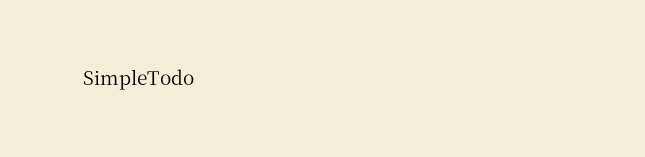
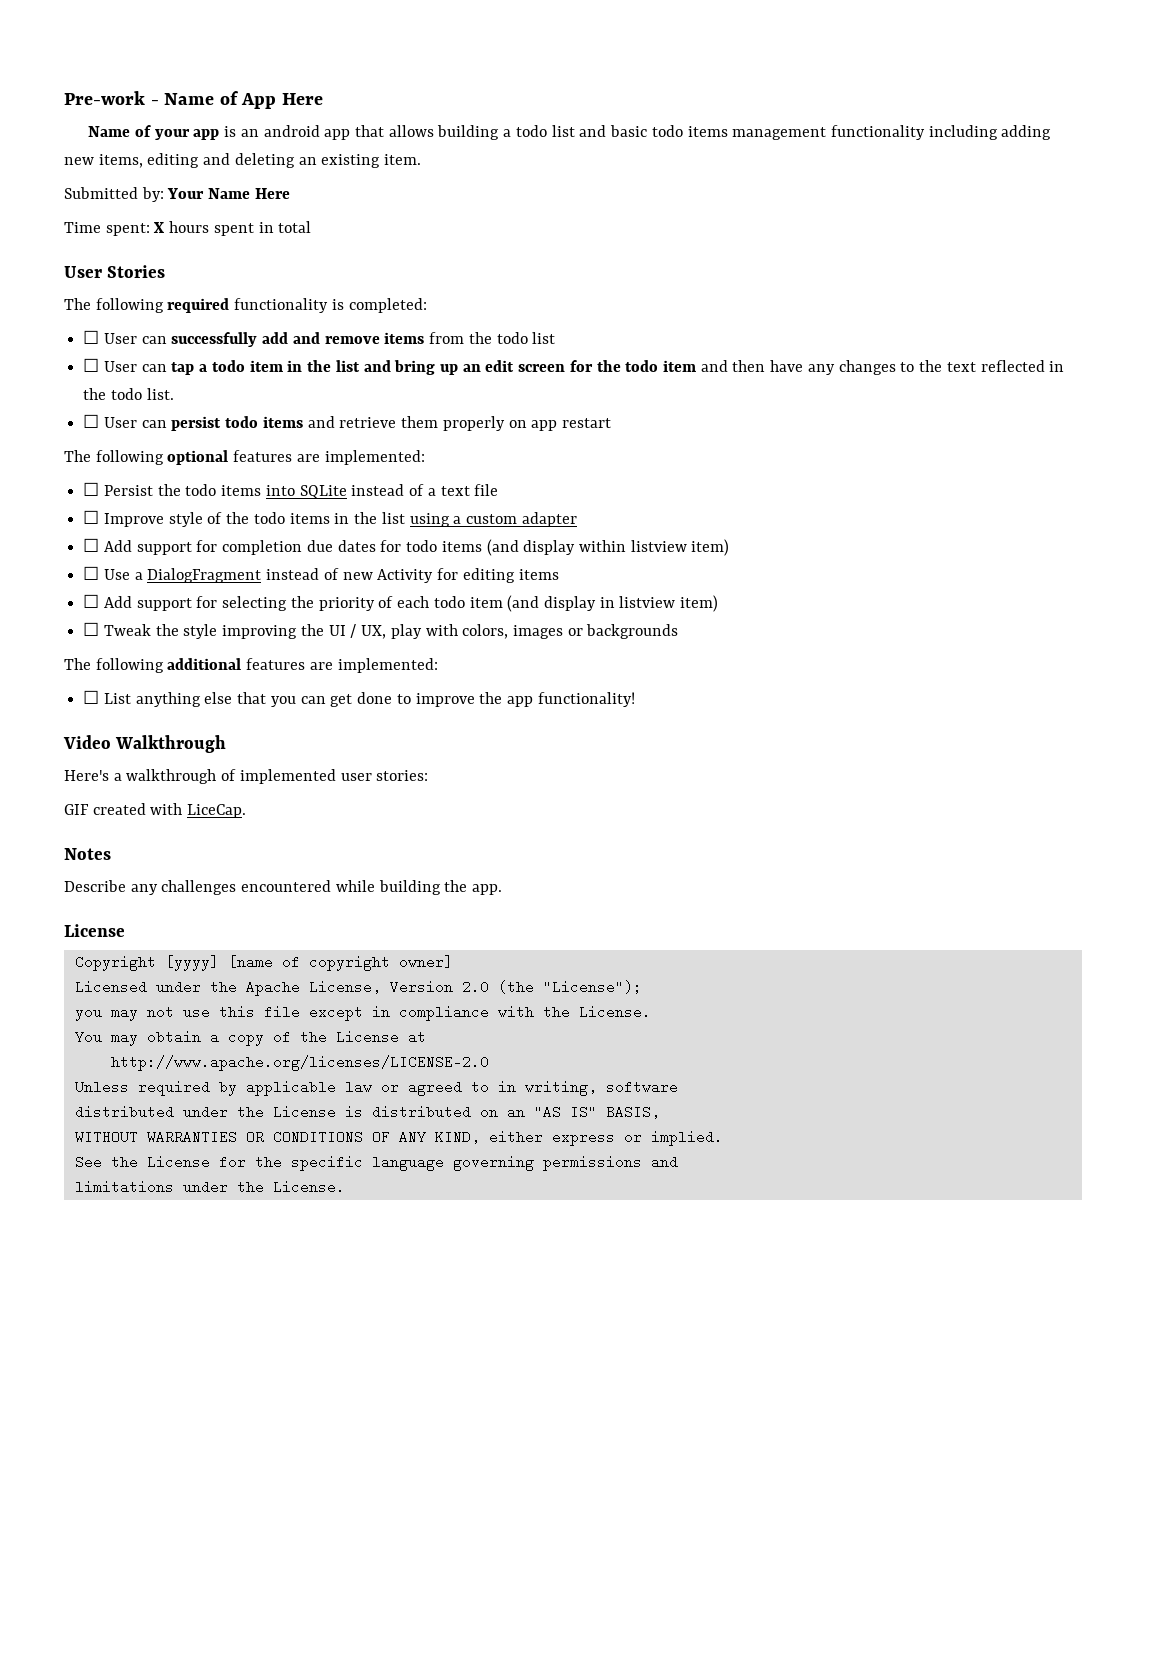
[83,69,194,90] SimpleTodo -> [64,91,323,109] [88,125,1052,140] [64,153,422,168] [64,187,290,202] [64,221,312,236] [64,265,166,278] [64,298,427,313] [83,330,556,347] [83,358,1065,375] [83,388,174,400] [83,414,611,431] [64,450,425,465] [83,482,499,499] [83,510,577,527] [83,538,730,556] [83,566,559,583] [83,594,719,612] [83,622,679,639] [64,658,438,673] [83,690,635,707] [63,735,227,753] [64,769,429,784] [64,803,247,818] [64,848,111,860] [64,880,503,895] [64,924,125,937] [74,955,453,971] [74,980,642,996] [74,1005,651,1021] [74,1030,426,1046] [110,1055,489,1071] [74,1080,678,1096] [74,1105,660,1119] [74,1130,723,1146] [74,1155,678,1171] [74,1180,345,1194] Pre-work - Name of App Here // Name of your app is an android app that allows building a todo list and basic todo items management functionality including adding new items, editing and deleting an existing item. // Submitted by: Your Name Here // Time spent: X hours spent in total // User Stories // The following required functionality is completed: // ☐ User can successfully add and remove items from the todo list // ☐ User can tap a todo item in the list and bring up an edit screen for the todo item and then have any changes to the text reflected in the todo list. // ☐ User can persist todo items and retrieve them properly on app restart // The following optional features are implemented: // ☐ Persist the todo items into SQLite instead of a text file // ☐ Improve style of the todo items in the list using a custom adapter // ☐ Add support for completion due dates for todo items (and display within listview item) // ☐ Use a DialogFragment instead of new Activity for editing items // ☐ Add support for selecting the priority of each todo item (and display in listview item) // ☐ Tweak the style improving the UI / UX, play with colors, images or backgrounds // The following additional features are implemented: // ☐ List anything else that you can get done to improve the app functionality! // Video Walkthrough // Here's a walkthrough of implemented user stories: // GIF created with LiceCap. // Notes // Describe any challenges encountered while building the app. // License // Copyright [yyyy] [name of copyright owner] // Licensed under the Apache License, Version 2.0 (the "License"); // you may not use this file except in compliance with the License. // You may obtain a copy of the License at // http://www.apache.org/licenses/LICENSE-2.0 // Unless required by applicable law or agreed to in writing, software // distributed under the License is distributed on an "AS IS" BASIS, // WITHOUT WARRANTIES OR CONDITIONS OF ANY KIND, either express or implied. // See the License for the specific language governing permissions and // limitations under the License.

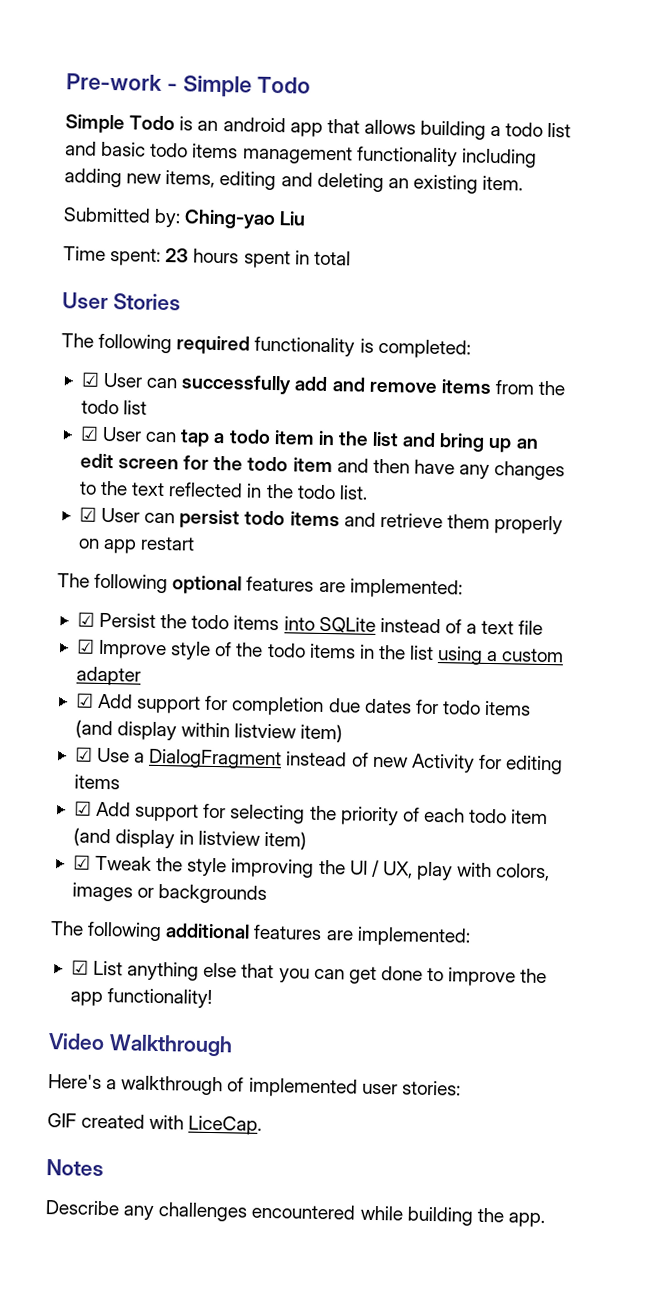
[164,91,323,109] [88,125,220,140] Name of App Here // Name of your app -> [182,75,311,98] [65,114,176,134] Simple Todo // Simple Todo
[167,188,290,199] Your Name Here -> [184,209,307,230] Ching-yao Liu
[153,222,165,233] X -> [165,248,190,263] 23
[83,330,100,344] ☐ -> [80,372,100,387] ☑
[83,358,100,372] ☐ -> [79,426,99,441] ☑
[83,414,100,428] ☐ -> [78,507,97,522] ☑
[83,482,100,496] ☐ -> [76,612,95,627] ☑
[83,510,100,524] ☐ -> [75,639,95,654] ☑
[83,538,100,552] ☐ -> [75,693,94,708] ☑
[83,566,100,580] ☐ -> [74,747,93,762] ☑
[83,594,100,608] ☐ -> [73,801,92,816] ☑
[83,622,100,636] ☐ -> [72,855,91,870] ☑
[83,690,100,704] ☐ -> [70,960,89,975] ☑
[64,924,125,937] [74,955,453,971] [74,980,642,996] [74,1005,651,1021] [74,1030,426,1046] [110,1055,489,1071] [74,1080,678,1096] [74,1105,660,1119] [74,1130,723,1146] [74,1155,678,1171] [74,1180,345,1194] // License // Copyright [yyyy] [name of copyright owner] // Licensed under the Apache License, Version 2.0 (the "License"); // you may not use this file except in compliance with the License. // You may obtain a copy of the License at // http://www.apache.org/licenses/LICENSE-2.0 // Unless required by applicable law or agreed to in writing, software // distributed under the License is distributed on an "AS IS" BASIS, // WITHOUT WARRANTIES OR CONDITIONS OF ANY KIND, either express or implied. // See the License for the specific language governing permissions and // limitations under the License. -> (545, 1220) none

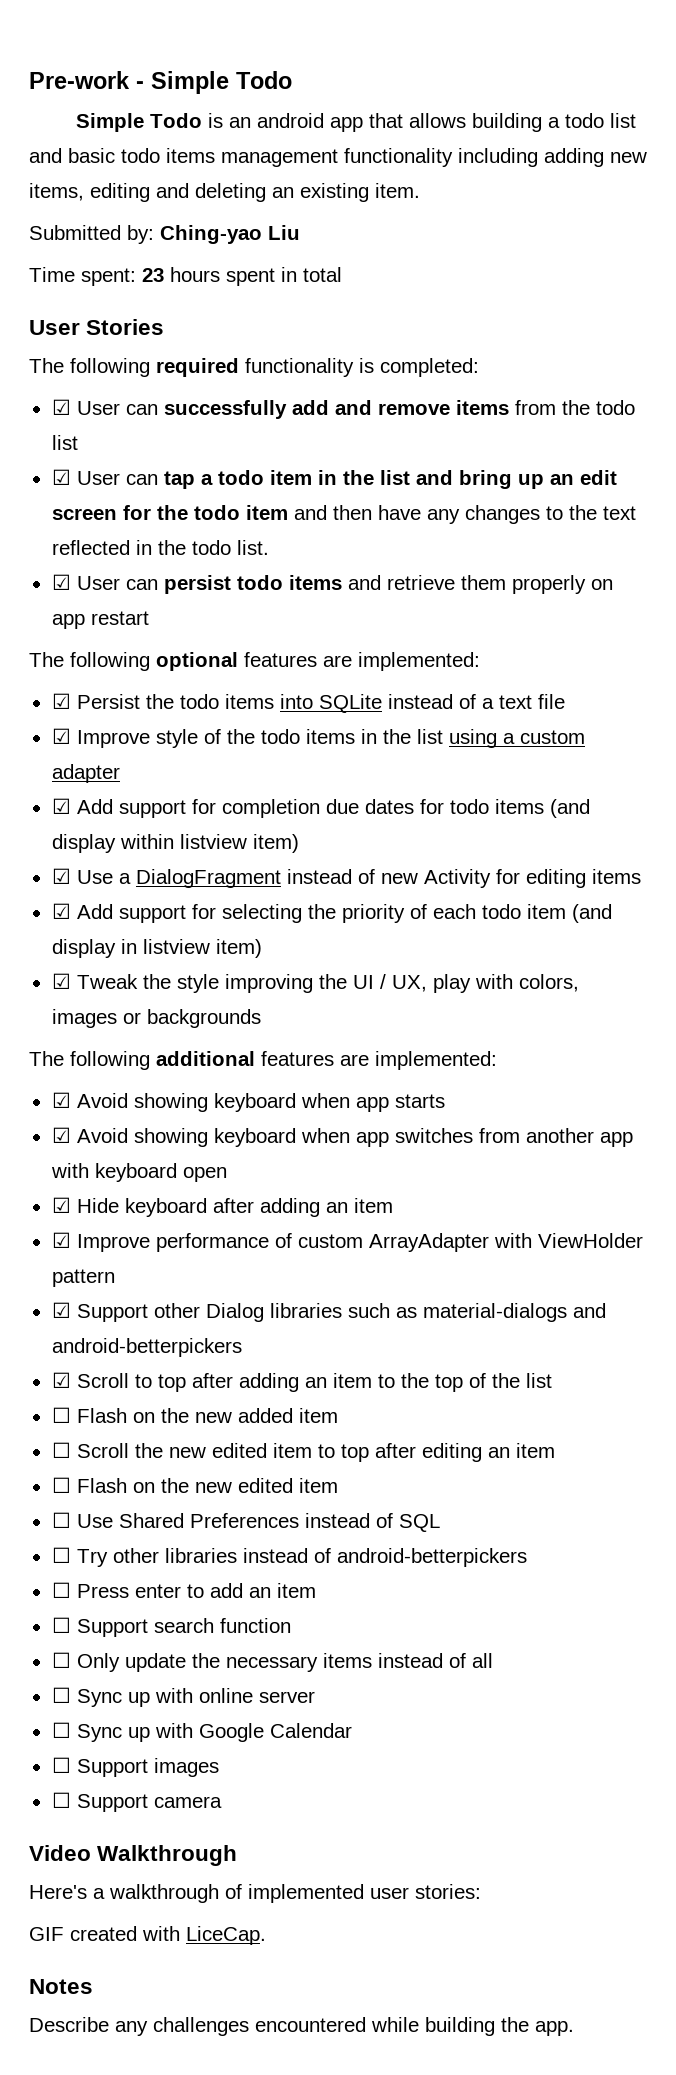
[93,960,548,987] [69,988,213,1009] List anything else that you can get done to improve the app functionality! -> [76,1093,445,1112] [51,1127,633,1147] [50,1163,227,1182] [51,1197,393,1217] [51,1232,643,1252] [51,1269,115,1287] [51,1302,606,1322] [51,1338,242,1357] [51,1372,552,1392] [51,1407,338,1423] [51,1442,555,1462] [51,1477,338,1493] [51,1512,440,1532] [51,1547,527,1567] [51,1582,316,1598] [51,1617,291,1637] [51,1652,493,1672] [51,1687,315,1707] [51,1722,352,1742] [51,1757,219,1777] [51,1792,222,1812] Avoid showing keyboard when app starts // ☑ Avoid showing keyboard when app switches from another app with keyboard open // ☑ Hide keyboard after adding an item // ☑ Improve performance of custom ArrayAdapter with ViewHolder pattern // ☑ Support other Dialog libraries such as material-dialogs and android-betterpickers // ☑ Scroll to top after adding an item to the top of the list // ☐ Flash on the new added item // ☐ Scroll the new edited item to top after editing an item // ☐ Flash on the new edited item // ☐ Use Shared Preferences instead of SQL // ☐ Try other libraries instead of android-betterpickers // ☐ Press enter to add an item // ☐ Support search function // ☐ Only update the necessary items instead of all // ☐ Sync up with online server // ☐ Sync up with Google Calendar // ☐ Support images // ☐ Support camera

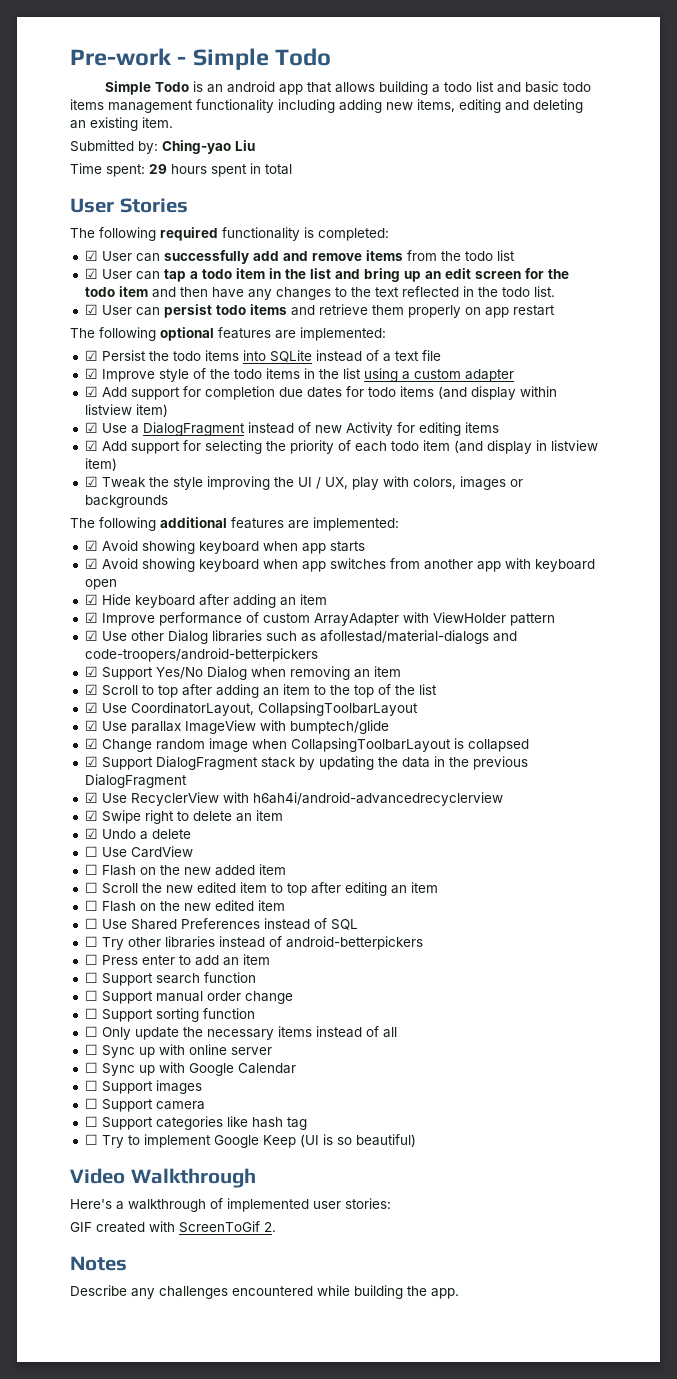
[142,268,164,282] 23 -> [149,164,167,174] 29
[76,1304,148,1322] Support -> [101,631,127,641] Use
[422,1303,606,1322] [51,1338,242,1357] material-dialogs and android-betterpickers -> [319,630,517,644] [84,648,318,662] [84,666,401,680] afollestad/material-dialogs and code-troopers/android-betterpickers // ☑ Support Yes/No Dialog when removing an item
(552, 1380) none -> [84,702,418,716] [84,720,389,734] [84,738,529,752] [84,756,528,770] [84,774,187,788] [84,792,503,806] [84,810,283,824] [84,828,191,840] [84,846,193,858] // ☑ Use CoordinatorLayout, CollapsingToolbarLayout // ☑ Use parallax ImageView with bumptech/glide // ☑ Change random image when CollapsingToolbarLayout is collapsed // ☑ Support DialogFragment stack by updating the data in the previous DialogFragment // ☑ Use RecyclerView with h6ah4i/android-advancedrecyclerview // ☑ Swipe right to delete an item // ☑ Undo a delete // ☐ Use CardView
(291, 1625) none -> [84,990,293,1004] [84,1008,255,1022] // ☐ Support manual order change // ☐ Support sorting function
(222, 1802) none -> [84,1116,307,1130] [84,1134,416,1148] // ☐ Support categories like hash tag // ☐ Try to implement Google Keep (UI is so beautiful)
[186,1926,266,1945] LiceCap. -> [179,1221,276,1233] ScreenToGif 2.

